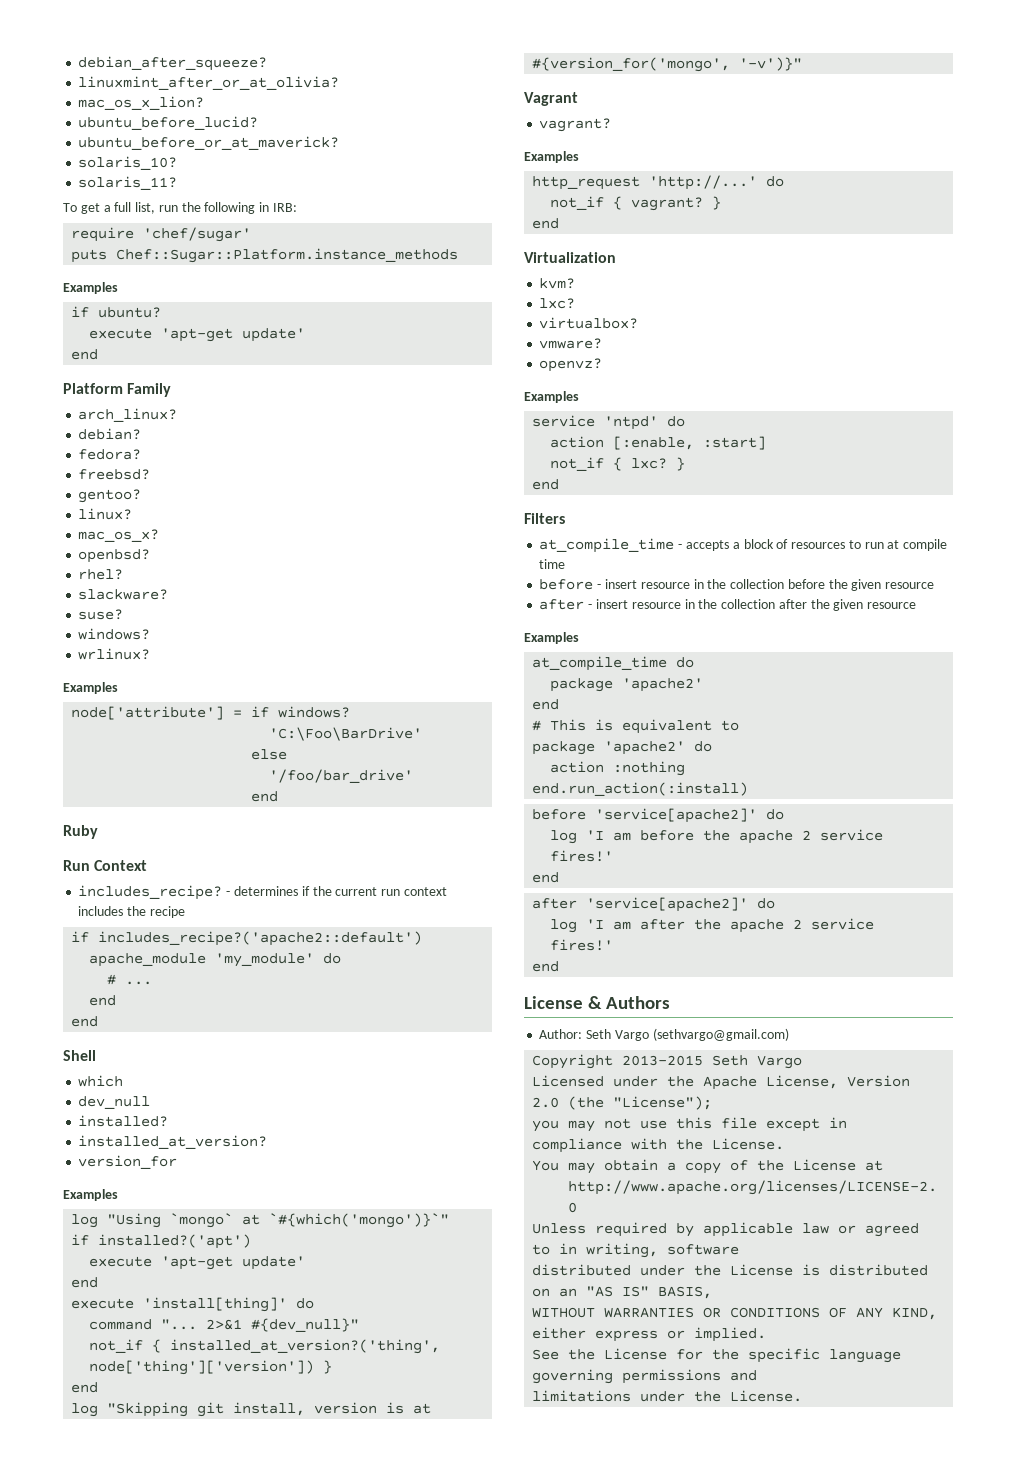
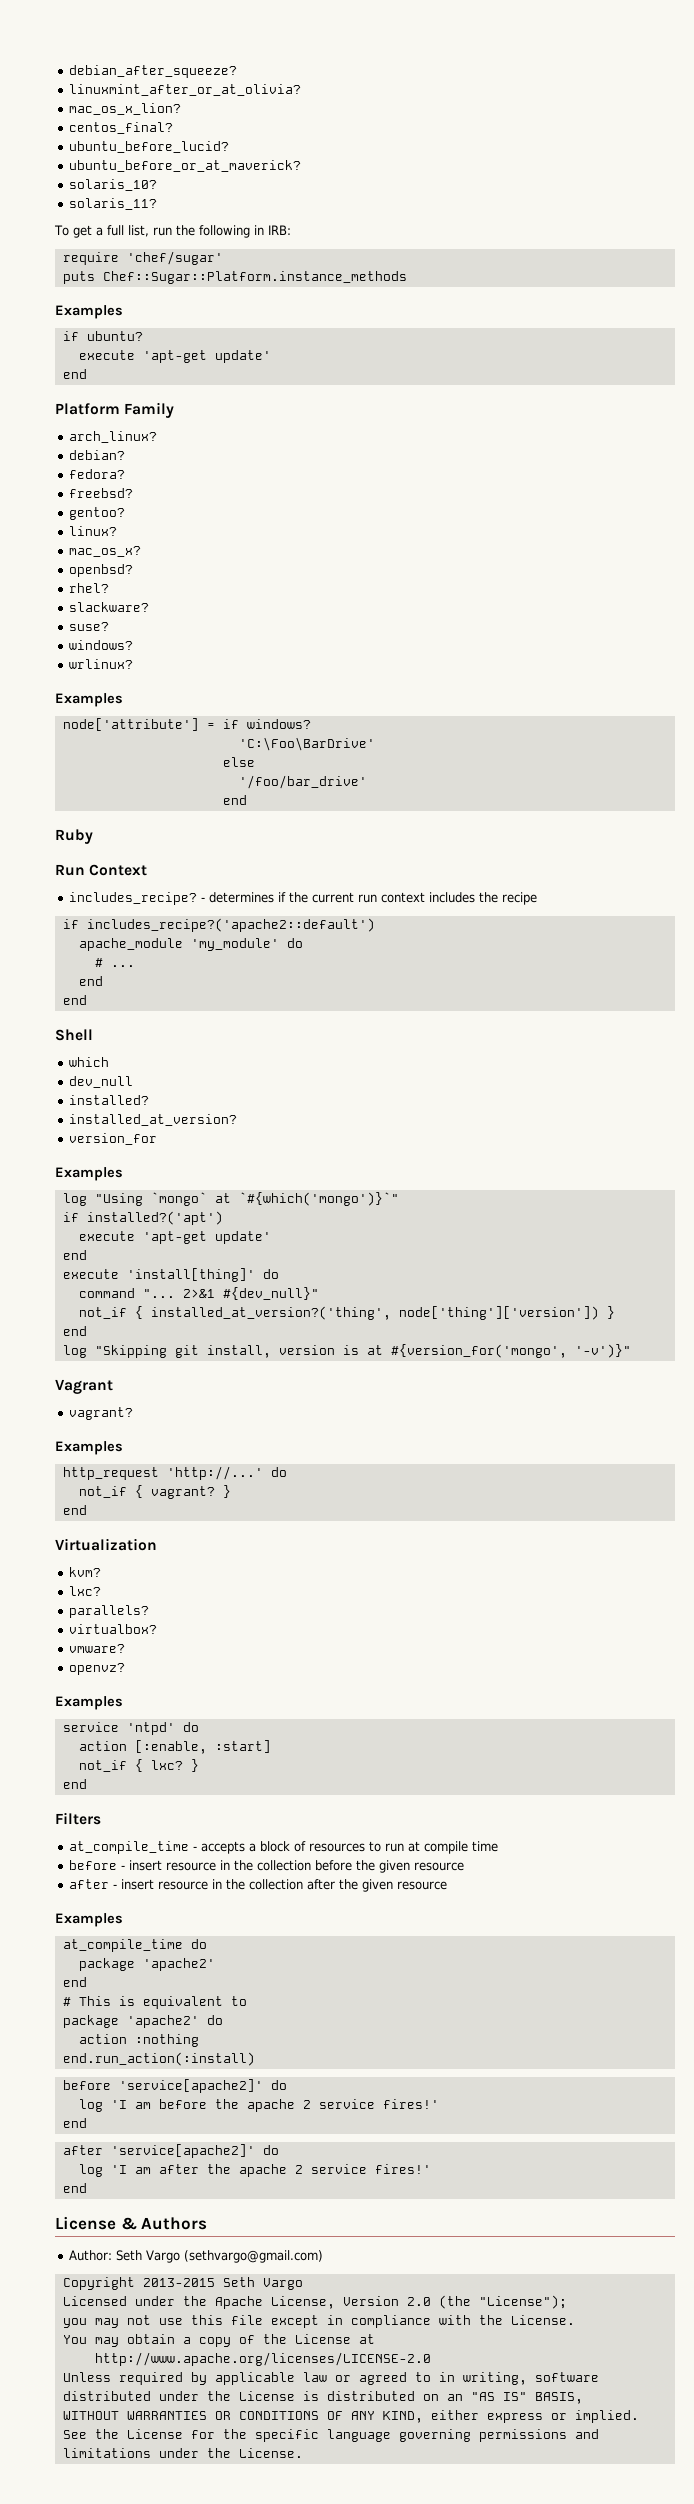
(205, 103) none -> [68,122,173,134] // centos_final?
(576, 303) none -> [68,1605,149,1618] // parallels?

